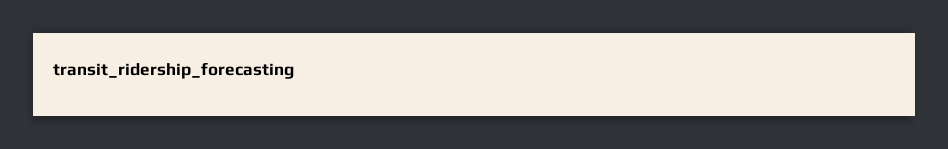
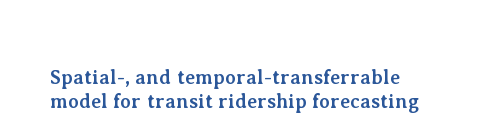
[53,62,294,79] transit_ridership_forecasting -> [50,69,400,89] [50,93,420,113] Spatial-, and temporal-transferrable model for transit ridership forecasting

